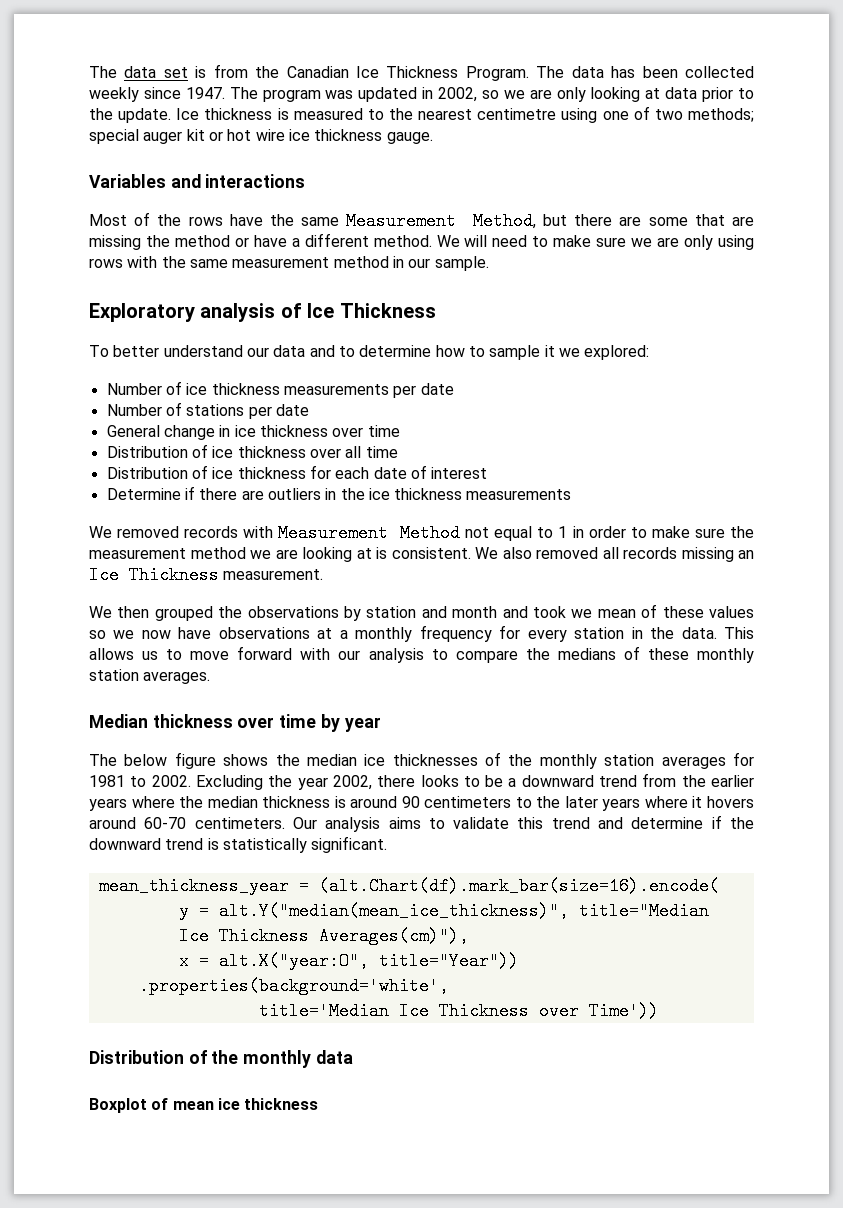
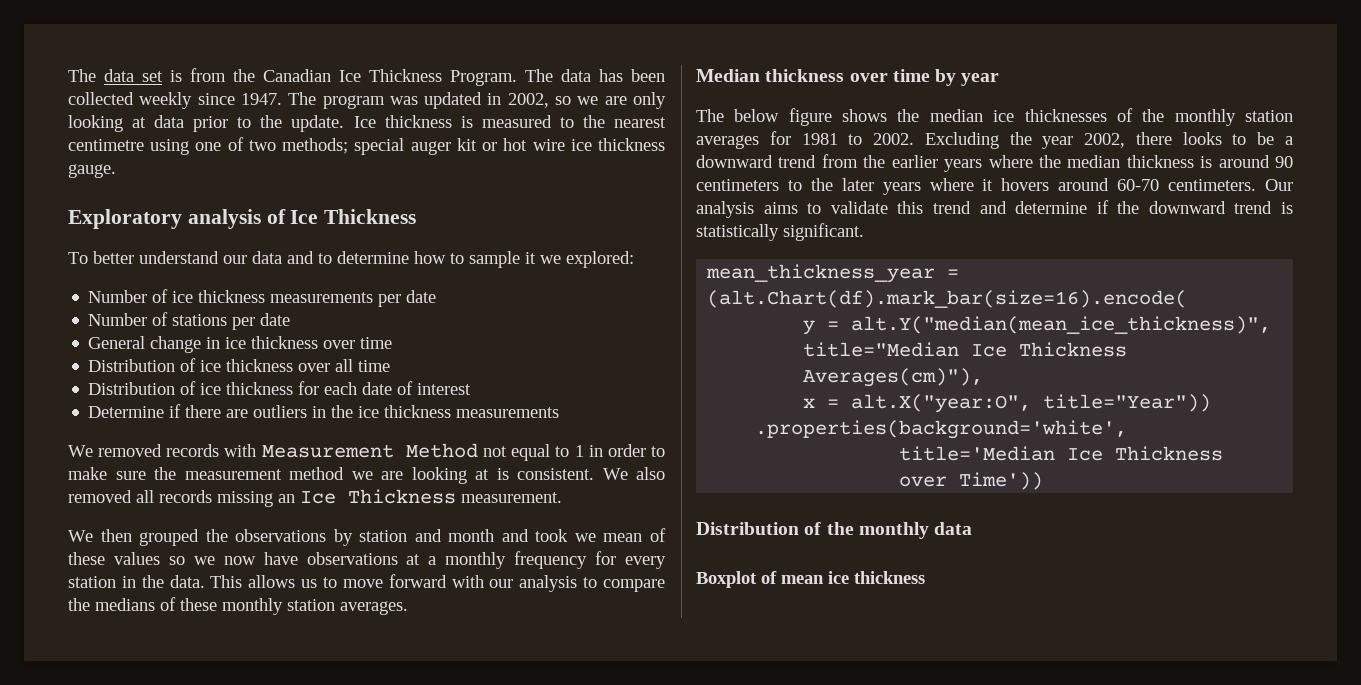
[89,174,306,188] [89,212,755,230] [89,233,755,250] [89,256,489,271] // Variables and interactions // Most of the rows have the same Measurement Method, but there are some that are missing the method or have a different method. We will need to make sure we are only using rows with the same measurement method in our sample. -> (116, 171) none

